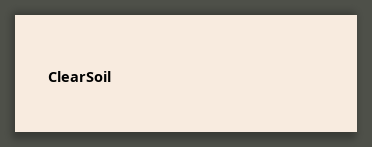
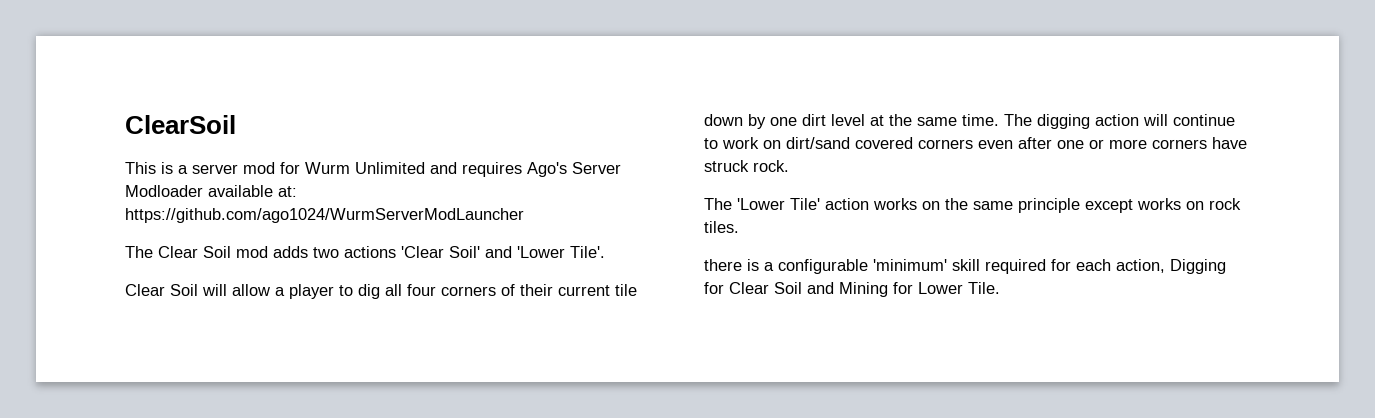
(111, 76) none -> [125,162,621,177] [125,185,297,197] [125,208,524,223] [125,246,605,258] [125,284,637,299] [704,114,1235,129] [704,137,1247,149] [704,160,789,172] [704,198,1241,213] [704,221,739,233] [704,259,1226,274] [704,282,1000,297] // This is a server mod for Wurm Unlimited and requires Ago's Server Modloader available at: https://github.com/ago1024/WurmServerModLauncher // The Clear Soil mod adds two actions 'Clear Soil' and 'Lower Tile'. // Clear Soil will allow a player to dig all four corners of their current tile down by one dirt level at the same time. The digging action will continue to work on dirt/sand covered corners even after one or more corners have struck rock. // The 'Lower Tile' action works on the same principle except works on rock tiles. // there is a configurable 'minimum' skill required for each action, Digging for Clear Soil and Mining for Lower Tile.

